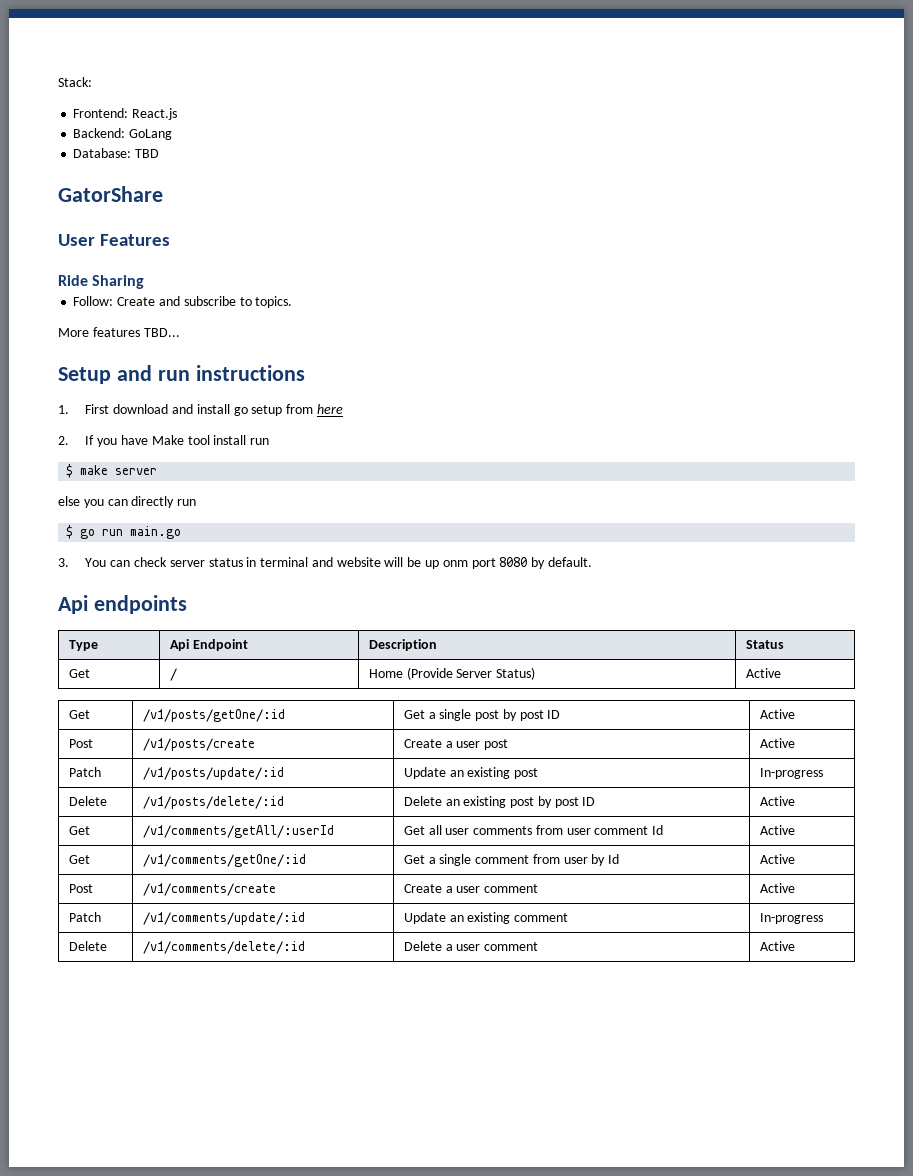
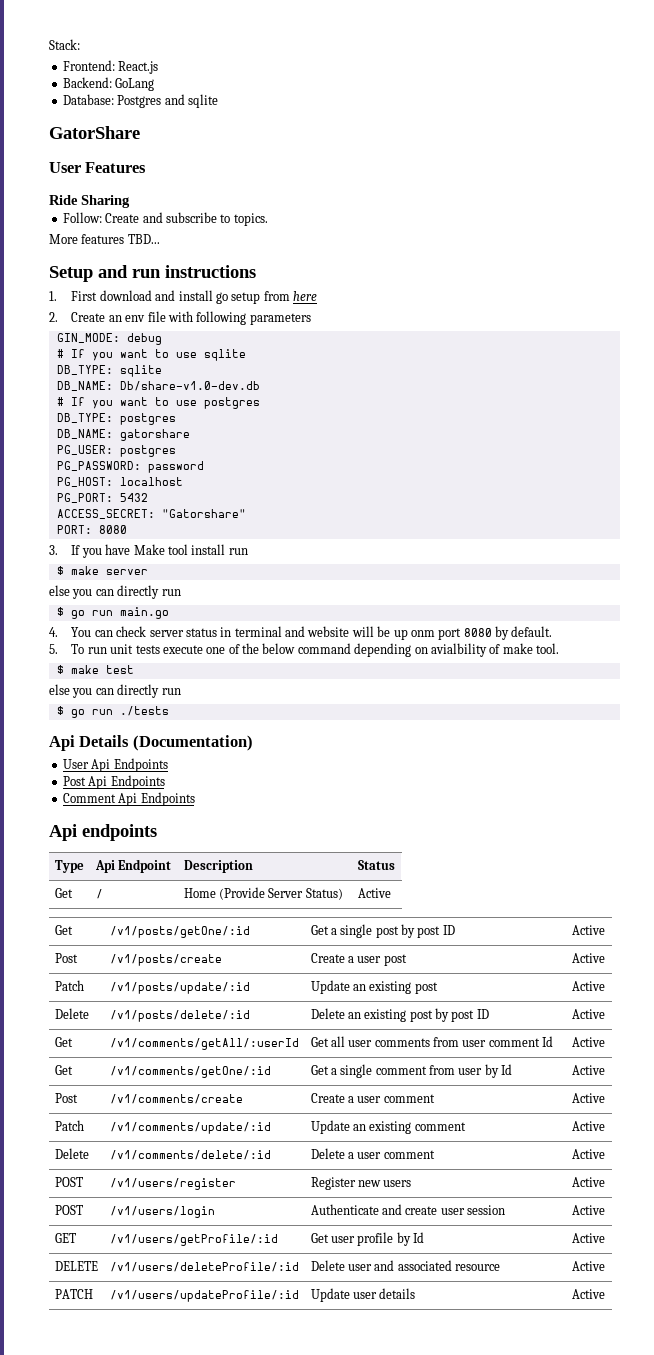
[135,149,160,158] TBD -> [117,94,218,108] Postgres and sqlite
(69, 440) none -> [71,311,311,325] [56,333,162,345] [56,349,246,361] [56,365,162,377] [56,381,260,391] [56,397,260,409] [56,413,176,425] [56,429,190,441] [56,445,176,457] [56,461,204,473] [56,477,183,487] [56,493,148,503] [56,509,246,519] [56,525,127,534] [49,545,58,555] Create an env file with following parameters // GIN_MODE: debug // # If you want to use sqlite // DB_TYPE: sqlite // DB_NAME: Db/share-v1.0-dev.db // # If you want to use postgres // DB_TYPE: postgres // DB_NAME: gatorshare // PG_USER: postgres // PG_PASSWORD: password // PG_HOST: localhost // PG_PORT: 5432 // ACCESS_SECRET: "Gatorshare" // PORT: 8080 // 3.
[58,558,69,567] 3. -> [49,627,58,637] 4.
(592, 562) none -> [49,643,560,657] [56,665,134,674] [49,684,181,698] [56,706,169,718] [49,735,253,751] [62,758,168,772] [62,775,165,789] [62,792,195,806] // 5. To run unit tests execute one of the below command depending on avialbility of make tool. // $ make test // else you can directly run // $ go run ./tests // Api Details (Documentation) // User Api Endpoints // Post Api Endpoints // Comment Api Endpoints
[759,768,823,779] In-progress -> [571,981,605,991] Active
[759,913,823,924] In-progress -> [571,1121,605,1131] Active
(795, 946) none -> [54,1177,83,1187] [109,1178,236,1190] [310,1177,412,1190] [571,1177,605,1187] [54,1205,83,1215] [109,1206,215,1218] [310,1204,506,1215] [571,1205,605,1215] [54,1233,76,1243] [109,1234,278,1246] [310,1232,425,1246] [571,1233,605,1243] [54,1261,98,1271] [109,1262,299,1272] [310,1260,501,1271] [571,1261,605,1271] [54,1289,93,1299] [109,1290,299,1302] [310,1288,416,1302] [571,1289,605,1299] // POST | /v1/users/register | Register new users | Active // POST | /v1/users/login | Authenticate and create user session | Active // GET | /v1/users/getProfile/:id | Get user profile by Id | Active // DELETE | /v1/users/deleteProfile/:id | Delete user and associated resource | Active // PATCH | /v1/users/updateProfile/:id | Update user details | Active

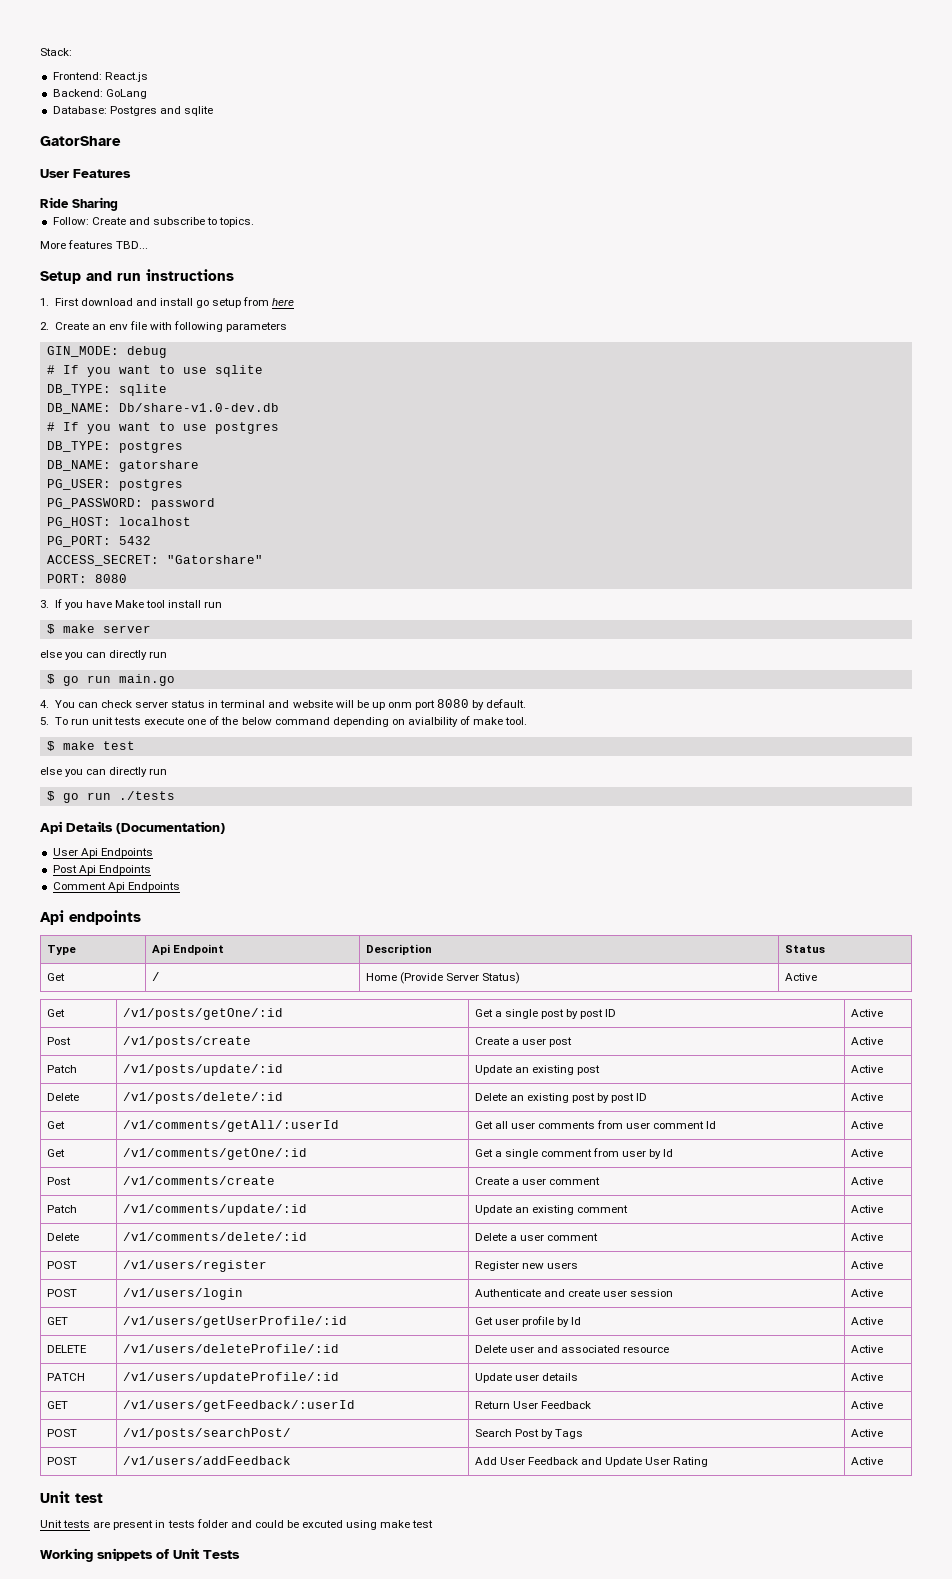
[109,1234,278,1246] /v1/users/getProfile/:id -> [122,1316,347,1328] /v1/users/getUserProfile/:id
(605, 1294) none -> [46,1401,68,1409] [122,1400,355,1412] [474,1401,591,1409] [850,1401,883,1409] [46,1429,77,1437] [122,1428,291,1440] [474,1429,583,1439] [850,1429,883,1437] [46,1457,77,1465] [122,1456,291,1465] [474,1457,709,1467] [850,1457,883,1465] [40,1491,103,1503] [40,1519,434,1530] [40,1548,240,1562] // GET | /v1/users/getFeedback/:userId | Return User Feedback | Active // POST | /v1/posts/searchPost/ | Search Post by Tags | Active // POST | /v1/users/addFeedback | Add User Feedback and Update User Rating | Active // Unit test // Unit tests are present in tests folder and could be excuted using make test // Working snippets of Unit Tests

